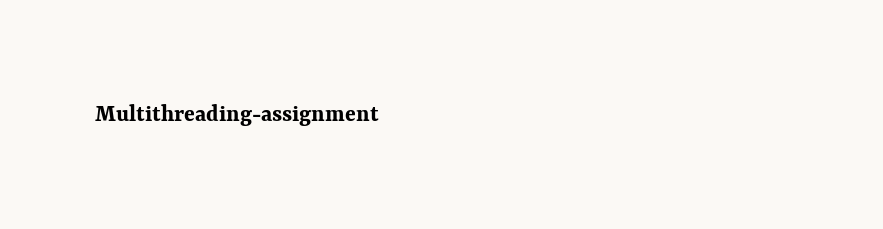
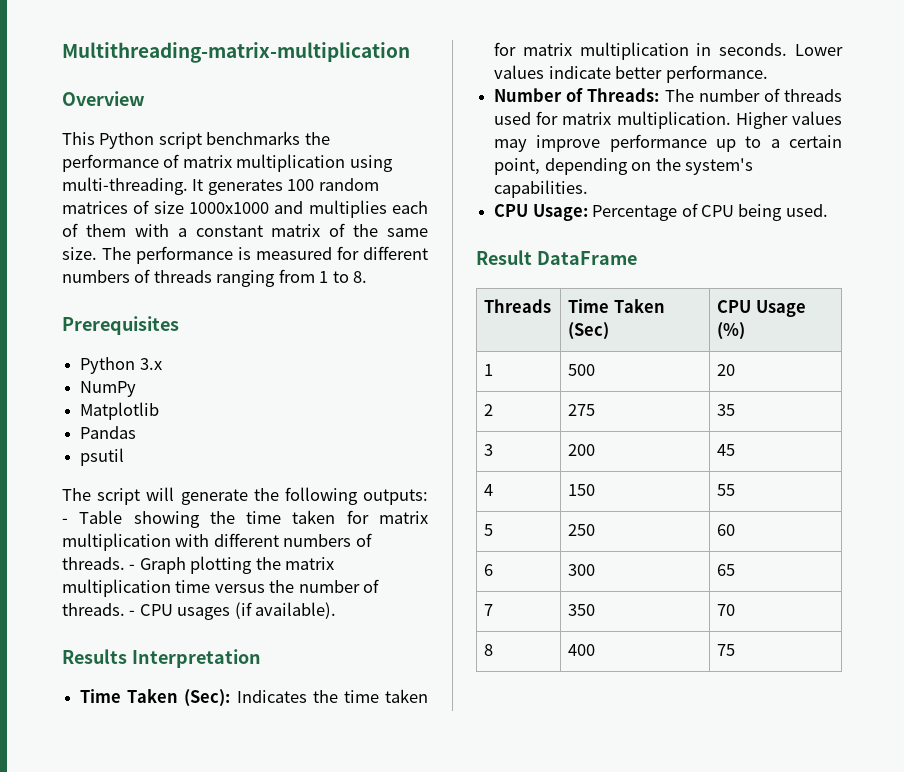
[95,104,379,126] Multithreading-assignment -> [62,42,410,63] [62,91,145,106] [62,131,330,149] [62,154,393,172] [62,177,379,195] [62,200,428,218] [62,223,428,237] [62,246,428,264] [62,269,368,287] [62,316,179,335] [80,357,162,374] [80,381,137,397] [80,402,160,420] [80,426,137,439] [80,448,125,466] [62,487,428,505] [62,510,428,528] [62,533,372,551] [62,556,335,574] [62,579,380,597] [62,602,337,620] [62,649,261,668] [80,689,428,707] [494,42,843,60] [494,65,768,83] [494,88,842,102] [494,111,842,129] [494,134,842,152] [494,158,753,175] [494,180,589,198] [494,203,828,221] [476,250,637,265] [484,299,552,313] [568,299,665,313] [568,322,610,340] [717,300,806,317] [717,322,746,340] [484,364,494,376] [568,364,596,376] [717,364,736,376] [484,404,494,416] [568,404,596,416] [717,404,736,416] [484,444,494,456] [568,444,596,456] [717,444,736,456] [484,484,494,496] [568,484,596,496] [717,484,736,496] [484,524,494,536] [568,524,596,536] [717,524,736,536] [484,564,494,576] [568,564,596,576] [717,564,736,576] [484,604,494,616] [568,604,596,616] [717,604,736,616] [484,644,494,656] [568,644,596,656] [717,644,736,656] Multithreading-matrix-multiplication // Overview // This Python script benchmarks the performance of matrix multiplication using multi-threading. It generates 100 random matrices of size 1000x1000 and multiplies each of them with a constant matrix of the same size. The performance is measured for different numbers of threads ranging from 1 to 8. // Prerequisites // Python 3.x // NumPy // Matplotlib // Pandas // psutil // The script will generate the following outputs: - Table showing the time taken for matrix multiplication with different numbers of threads. - Graph plotting the matrix multiplication time versus the number of threads. - CPU usages (if available). // Results Interpretation // Time Taken (Sec): Indicates the time taken for matrix multiplication in seconds. Lower values indicate better performance. // Number of Threads: The number of threads used for matrix multiplication. Higher values may improve performance up to a certain point, depending on the system's capabilities. // CPU Usage: Percentage of CPU being used. // Result DataFrame // Threads | Time Taken (Sec) | CPU Usage (%) // 1 | 500 | 20 // 2 | 275 | 35 // 3 | 200 | 45 // 4 | 150 | 55 // 5 | 250 | 60 // 6 | 300 | 65 // 7 | 350 | 70 // 8 | 400 | 75

